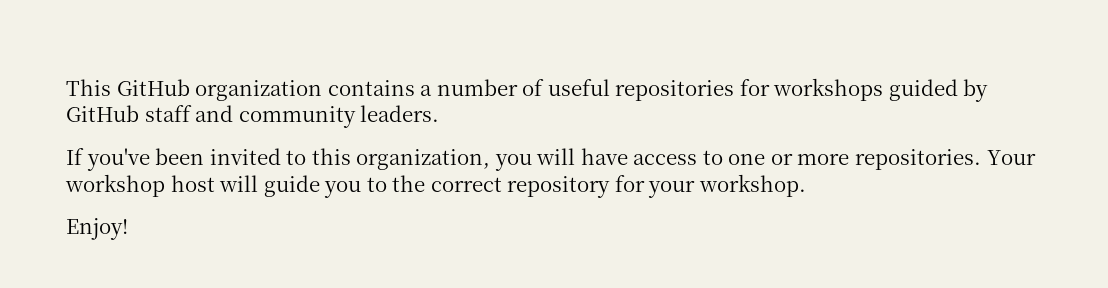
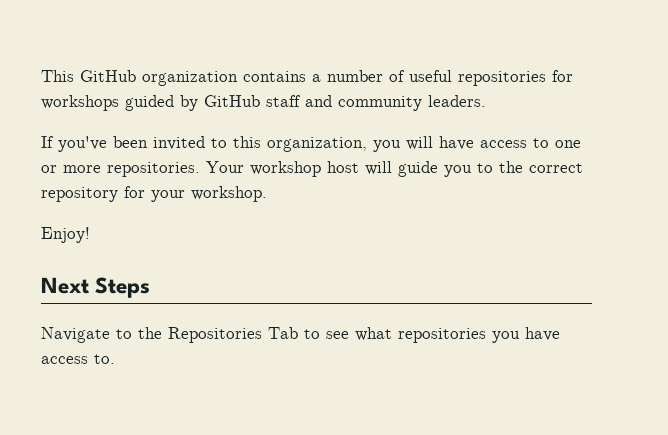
(128, 229) none -> [41,277,151,298] [41,327,560,343] [41,354,115,364] // Next Steps // Navigate to the Repositories Tab to see what repositories you have access to.

